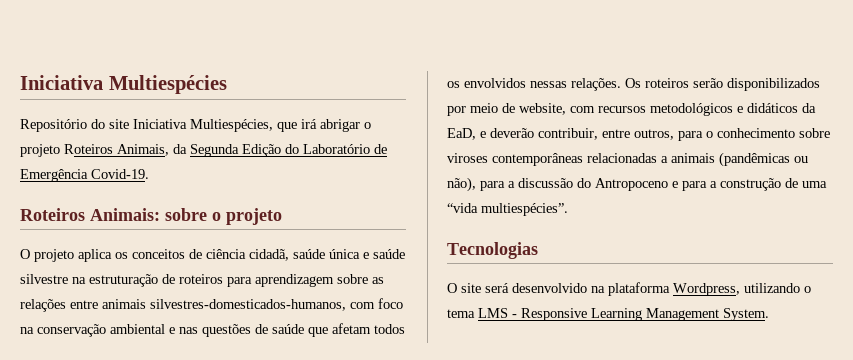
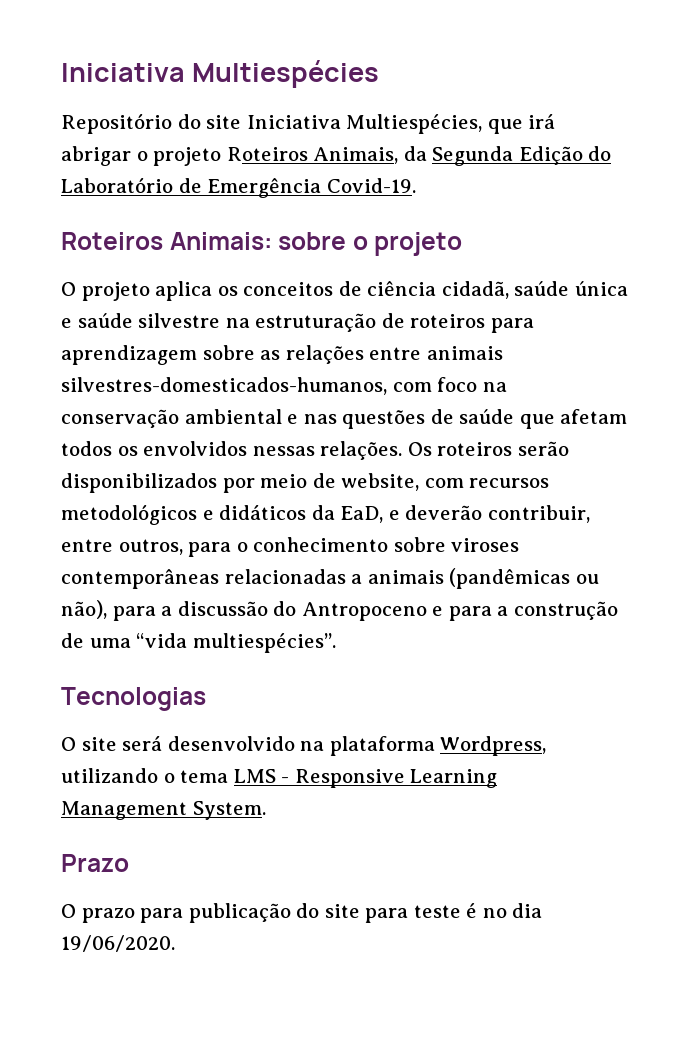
(769, 314) none -> [61,854,129,872] [61,903,543,923] [61,935,175,952] // Prazo // O prazo para publicação do site para teste é no dia 19/06/2020.

